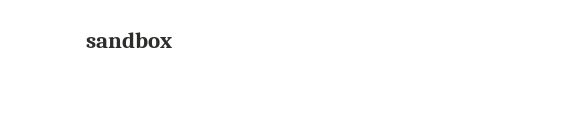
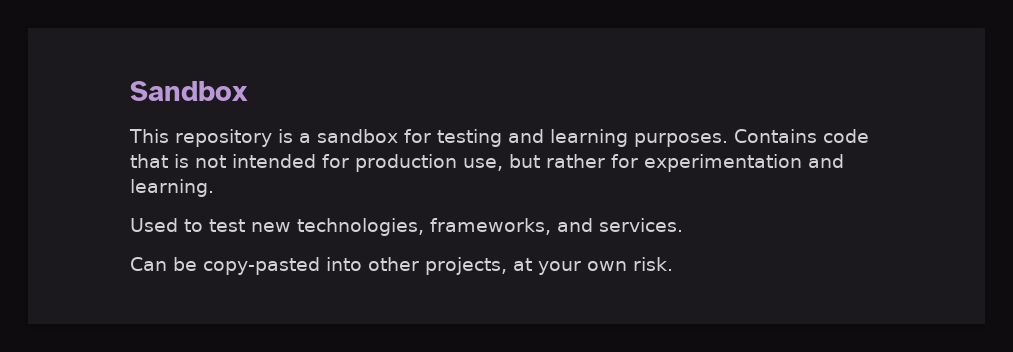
[86,32,172,48] sandbox -> [130,81,248,101] [129,129,869,147] [130,154,844,172] [130,179,214,197] [130,218,683,236] [130,257,673,275] Sandbox // This repository is a sandbox for testing and learning purposes. Contains code that is not intended for production use, but rather for experimentation and learning. // Used to test new technologies, frameworks, and services. // Can be copy-pasted into other projects, at your own risk.

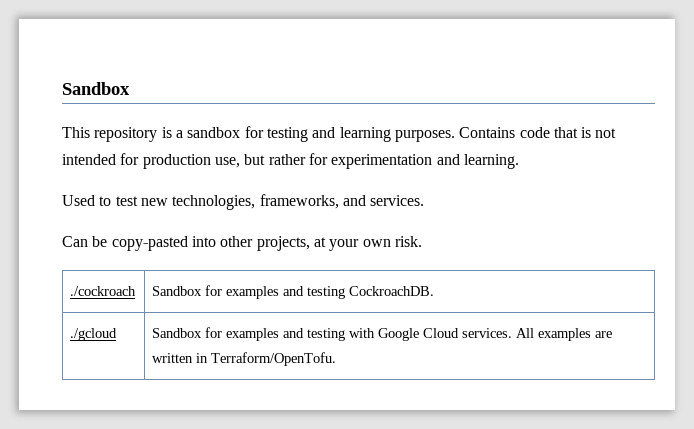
(673, 264) none -> [70,286,137,296] [152,285,435,299] [70,328,118,341] [152,327,613,341] [152,352,337,366] // ./cockroach | Sandbox for examples and testing CockroachDB. // ./gcloud | Sandbox for examples and testing with Google Cloud services. All examples are written in Terraform/OpenTofu.

